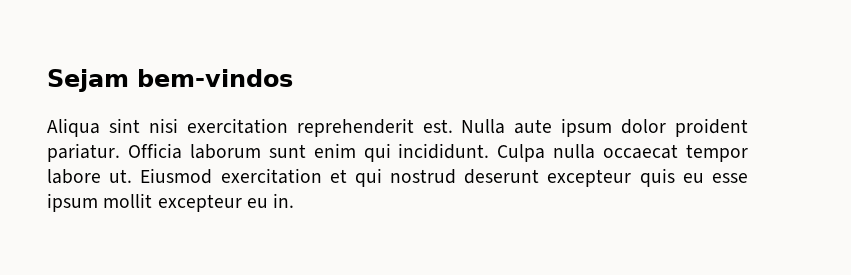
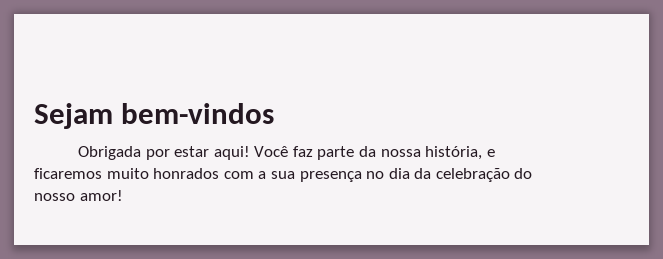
[47,118,748,137] [47,143,748,162] [47,168,748,187] [47,193,295,212] Aliqua sint nisi exercitation reprehenderit est. Nulla aute ipsum dolor proident pariatur. Officia laborum sunt enim qui incididunt. Culpa nulla occaecat tempor labore ut. Eiusmod exercitation et qui nostrud deserunt excepteur quis eu esse ipsum mollit excepteur eu in. -> [77,146,495,160] [34,168,533,182] [34,190,123,201] Obrigada por estar aqui! Você faz parte da nossa história, e ficaremos muito honrados com a sua presença no dia da celebração do nosso amor!

